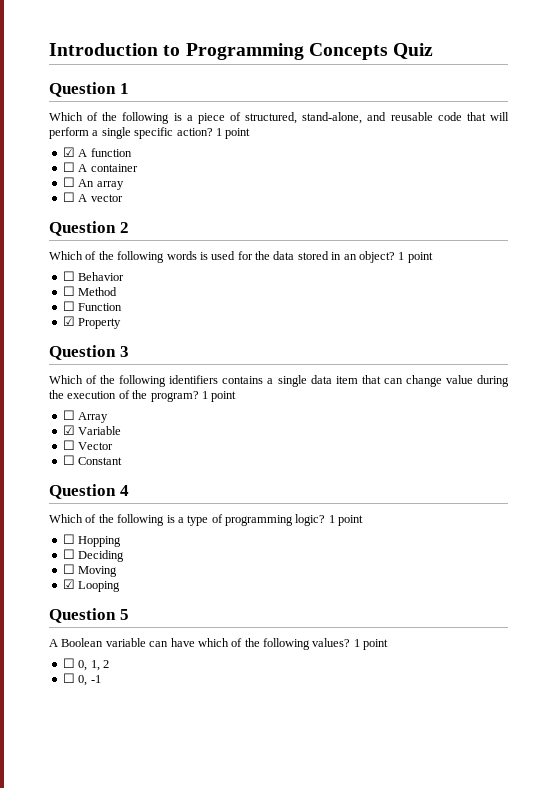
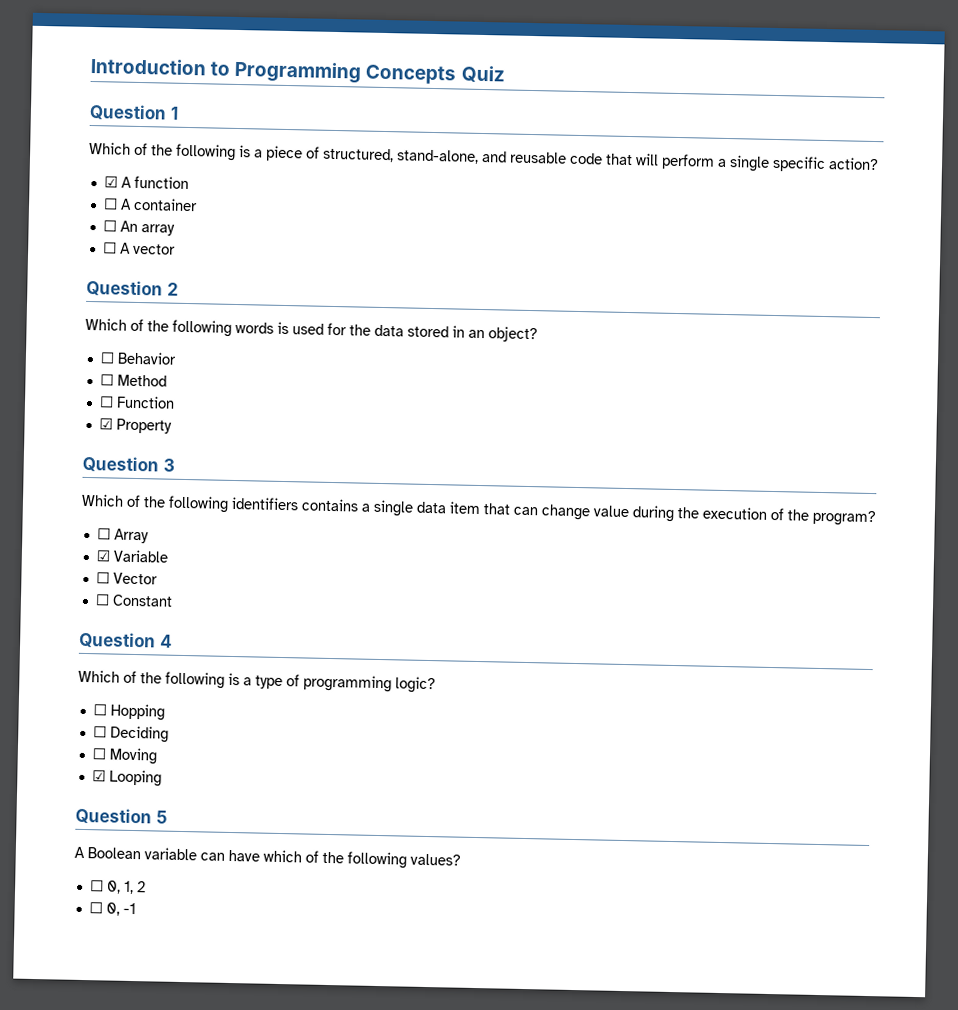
[215,128,251,139] 1 point -> (879, 164) none
[398,252,433,263] 1 point -> (538, 334) none
[201,391,237,402] 1 point -> (876, 518) none
[328,515,364,526] 1 point -> (436, 685) none
[353,639,389,650] 1 point -> (461, 859) none

